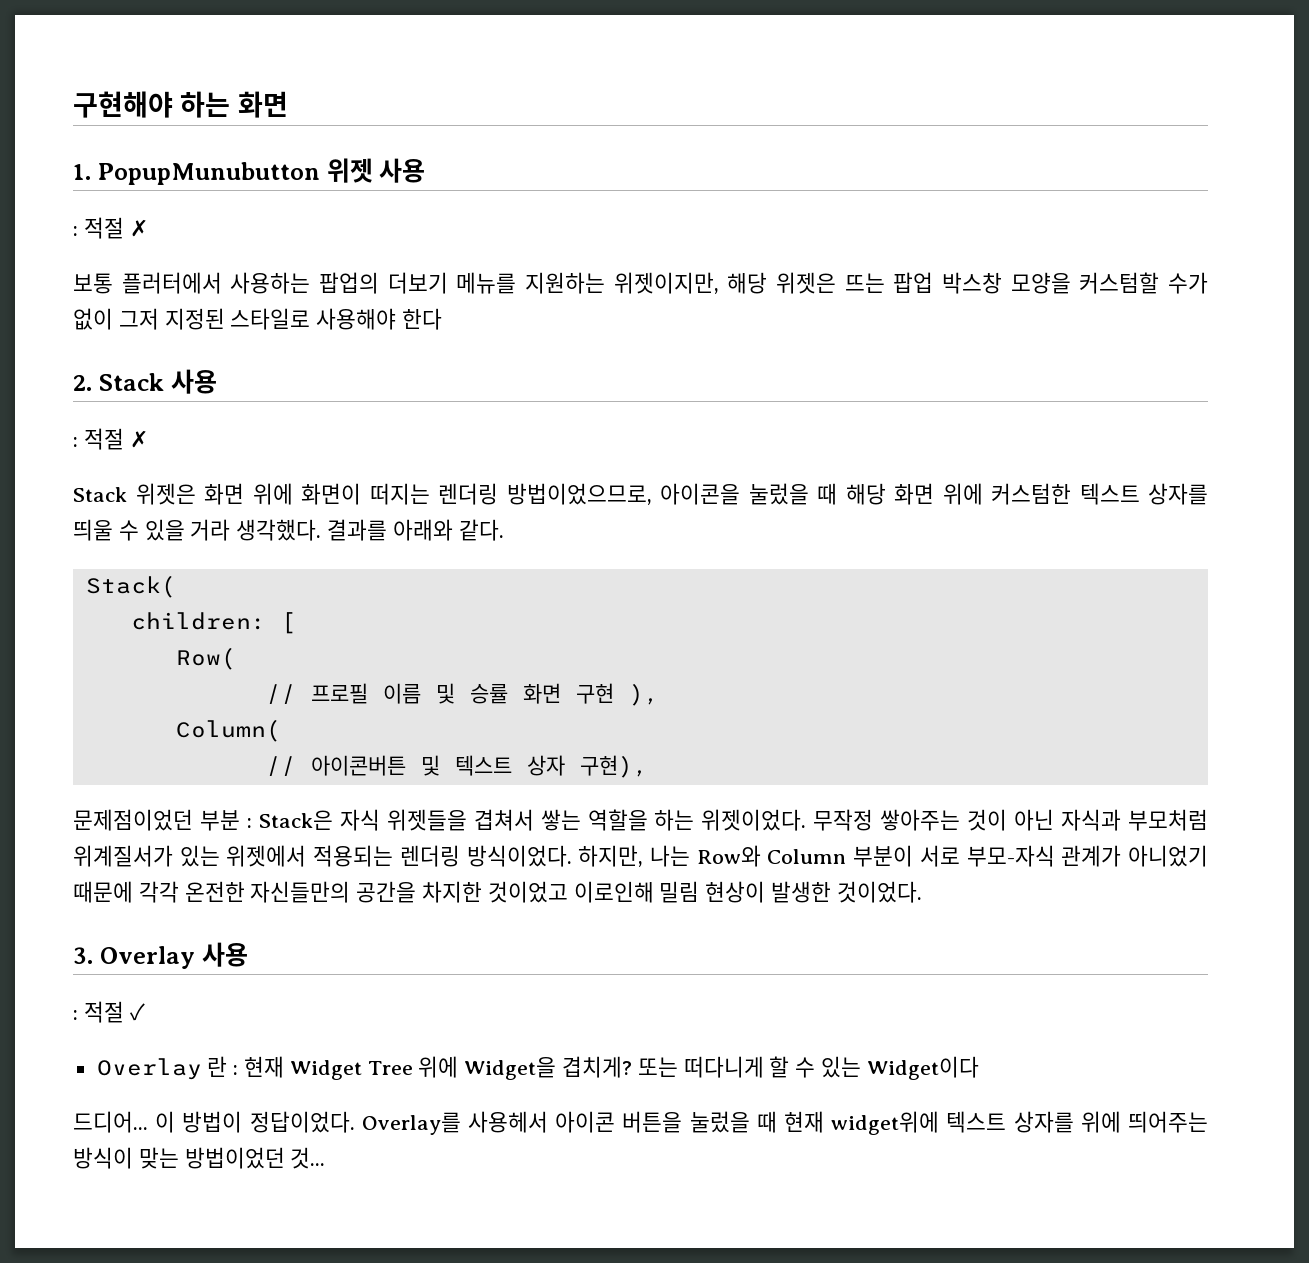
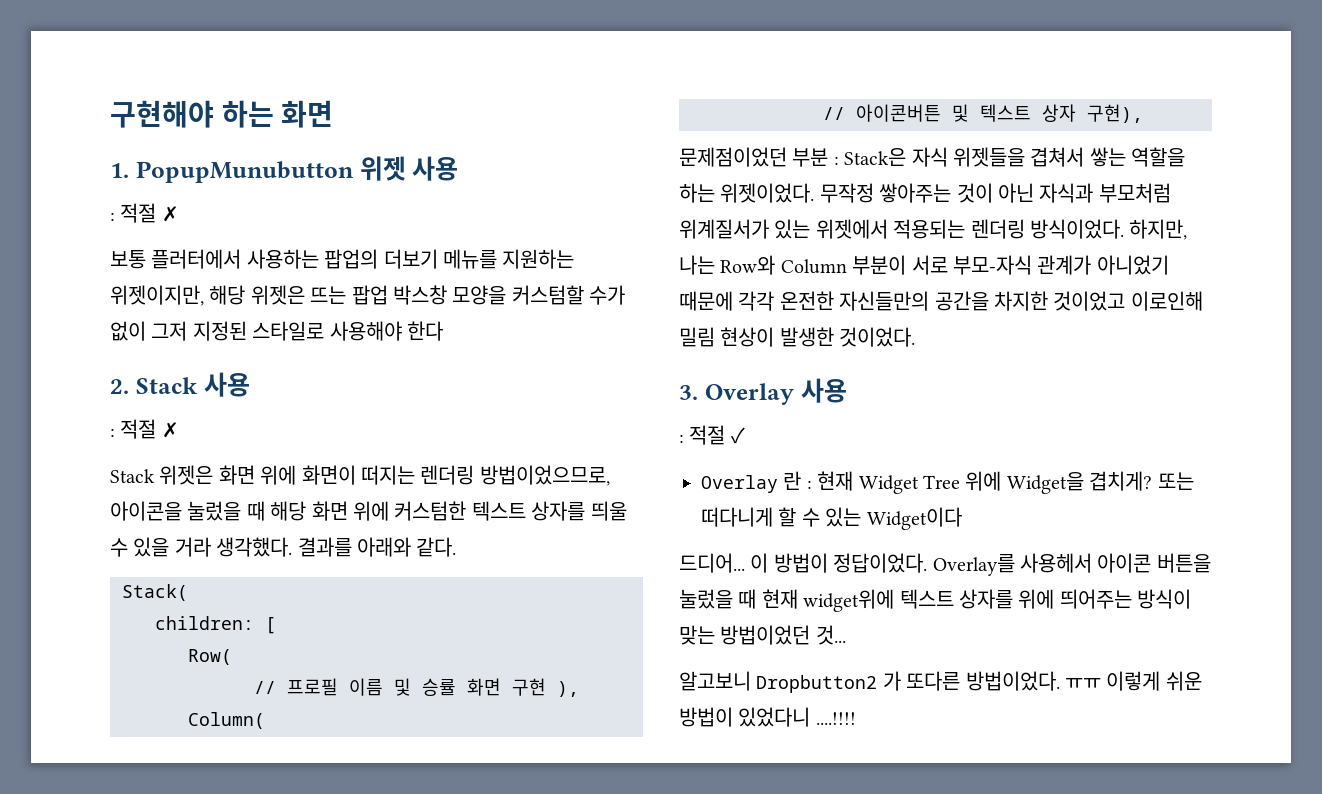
(326, 1158) none -> [679,671,1202,693] [679,707,856,727] // 알고보니 Dropbutton2 가 또다른 방법이었다. ㅠㅠ 이렇게 쉬운 방법이 있었다니 ....!!!!

